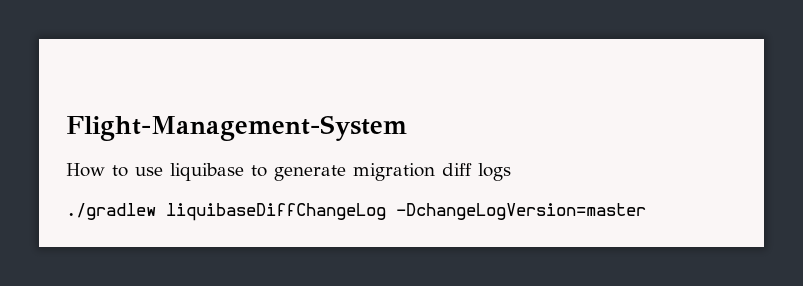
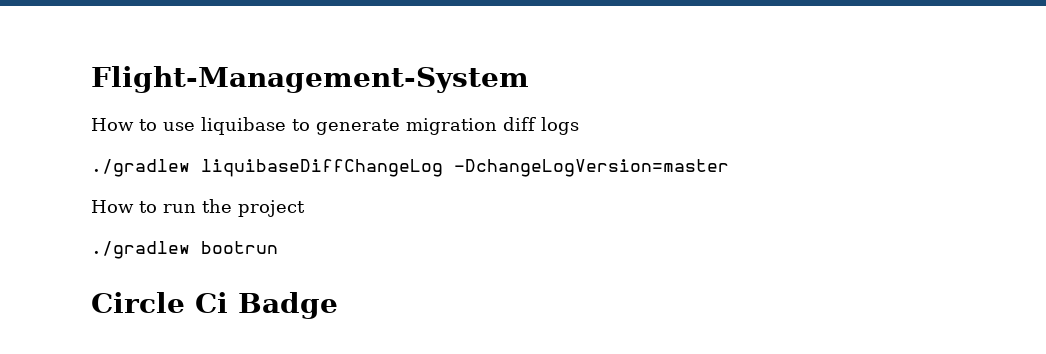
(646, 211) none -> [91,199,305,217] [91,241,278,259] [91,292,338,319] // How to run the project // ./gradlew bootrun // Circle Ci Badge

